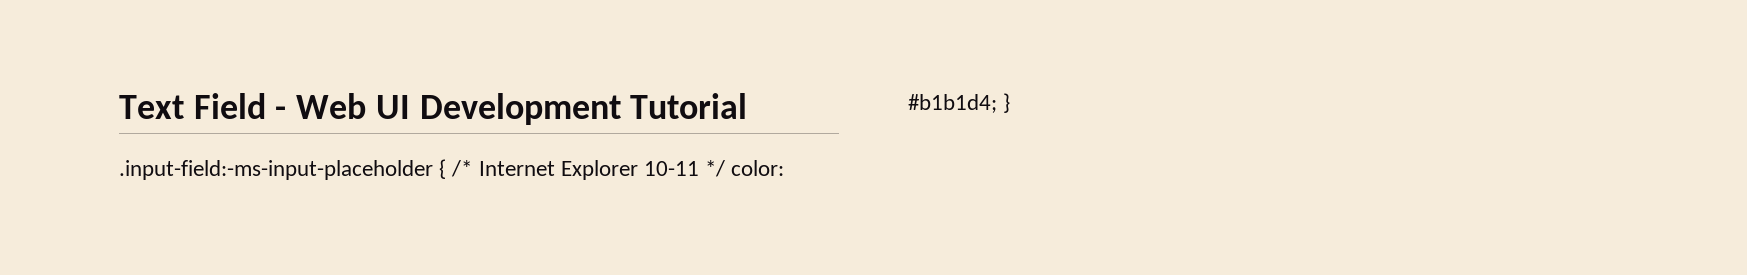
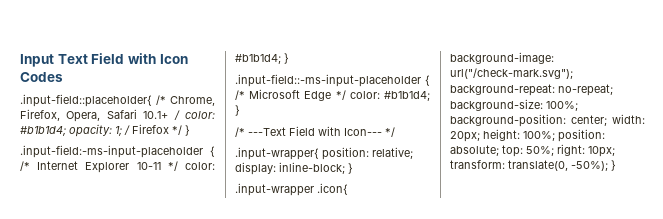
(119, 107) none -> [20,54,54,67] Input
[275,93,748,125] - Web UI Development Tutorial -> [127,53,188,64] [20,72,63,82] [20,94,215,107] [20,109,216,122] [20,124,190,137] with Icon Codes // .input-field::placeholder{ /* Chrome, Firefox, Opera, Safari 10.1+ / color: #b1b1d4; opacity: 1; / Firefox */ }
(1011, 103) none -> [235,74,430,87] [235,89,430,101] [235,105,240,116] [235,126,395,137] [235,147,413,160] [235,162,353,175] [235,183,348,196] [450,52,554,64] [450,68,573,79] [450,84,613,96] [450,99,578,111] [450,114,645,127] [450,129,605,142] [450,144,615,157] [450,160,616,171] // .input-field::-ms-input-placeholder { /* Microsoft Edge */ color: #b1b1d4; } // /* ---Text Field with Icon--- */ // .input-wrapper{ position: relative; display: inline-block; } // .input-wrapper .icon{ background-image: url("/check-mark.svg"); background-repeat: no-repeat; background-size: 100%; background-position: center; width: 20px; height: 100%; position: absolute; top: 50%; right: 10px; transform: translate(0, -50%); }

